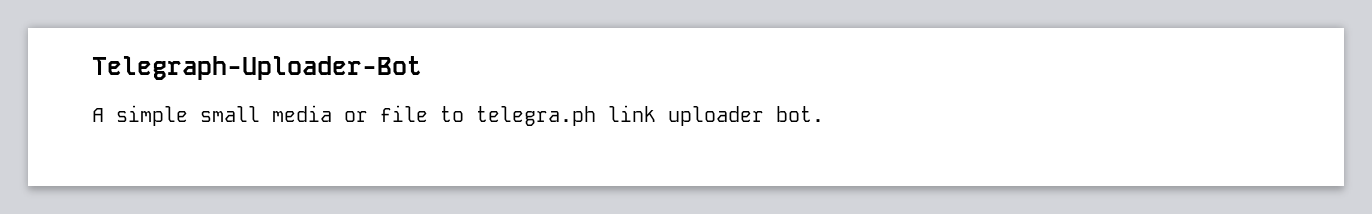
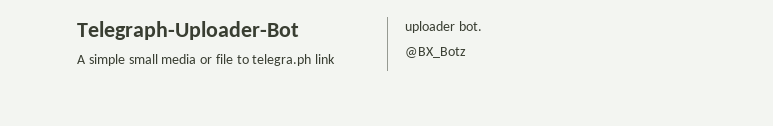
(824, 114) none -> [405,47,466,58] // @BX_Botz

